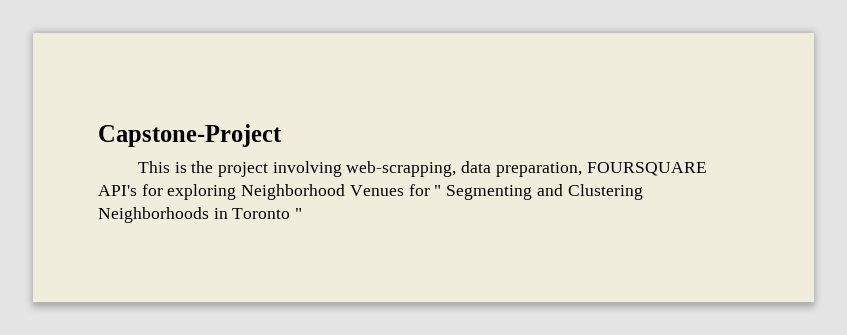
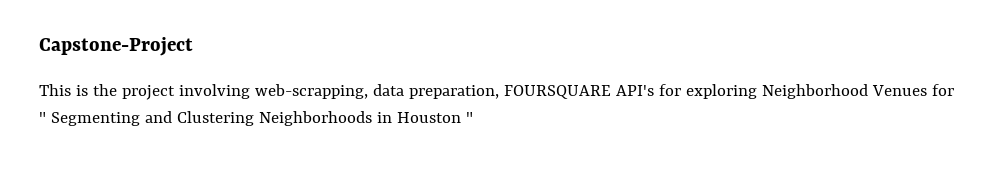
[232,208,291,219] Toronto -> [396,112,461,123] Houston

